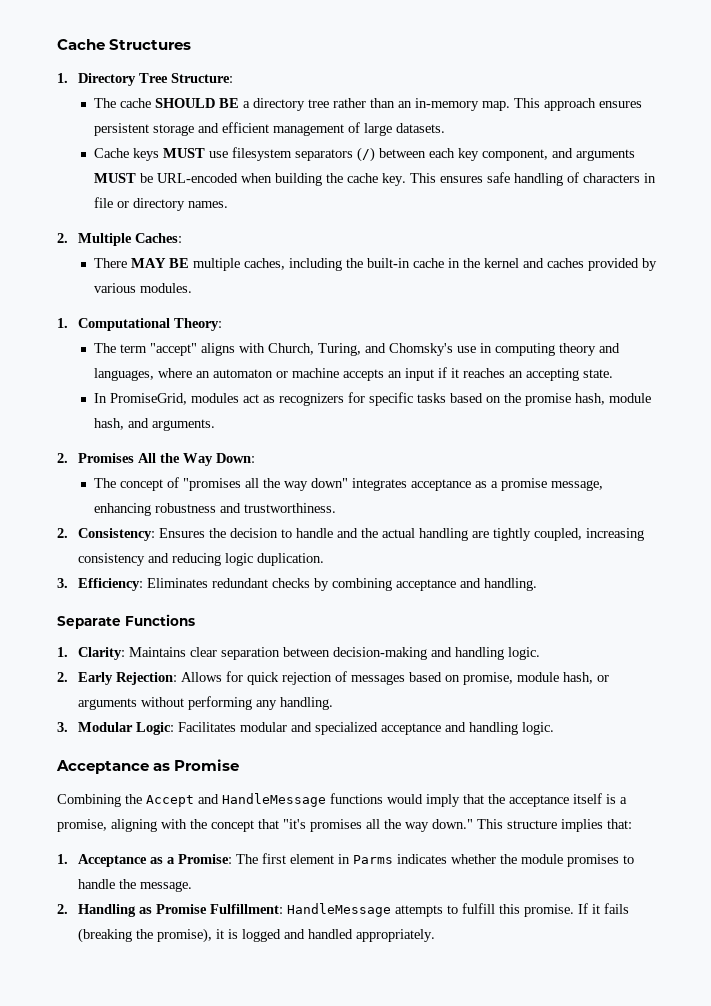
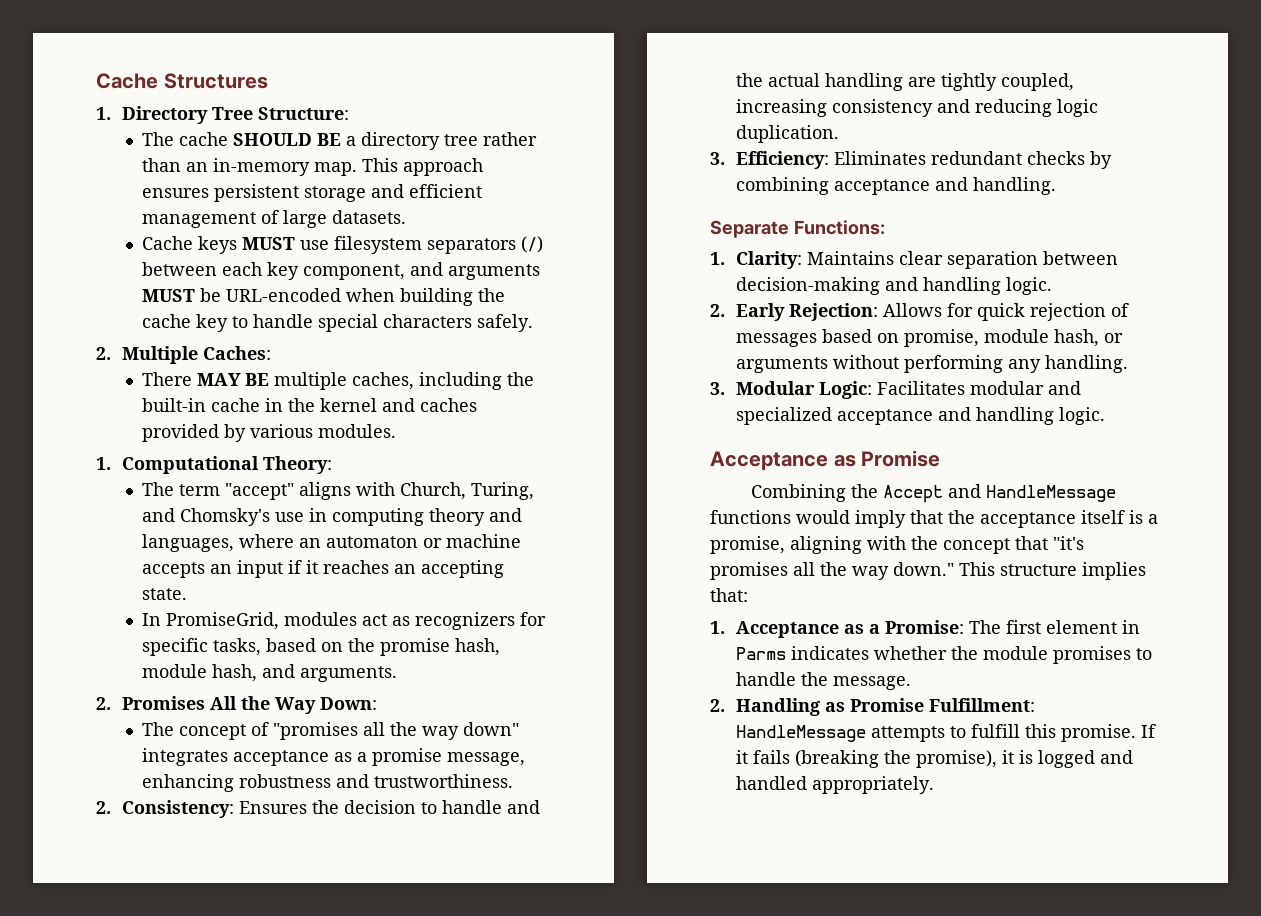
[381,172,656,186] [93,197,228,211] key. This ensures safe handling of characters in file or directory names. -> [196,314,534,332] key to handle special characters safely.
[416,393,446,403] tasks -> [213,638,262,656] tasks,
[125,614,195,626] Functions -> [793,220,885,235] Functions:

